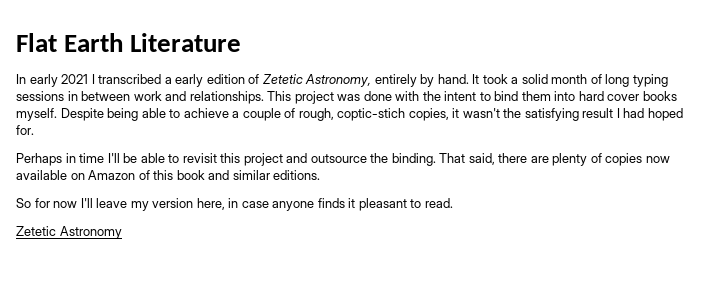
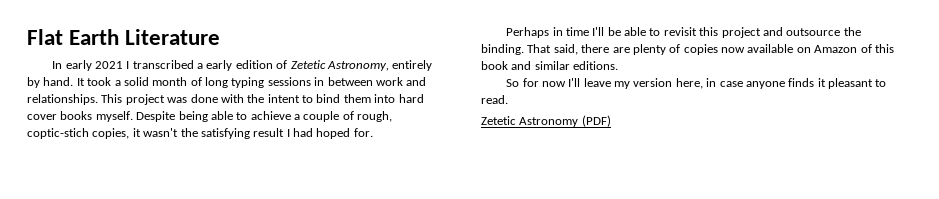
(122, 232) none -> [581,115,611,127] (PDF)

